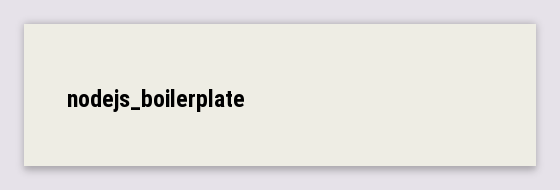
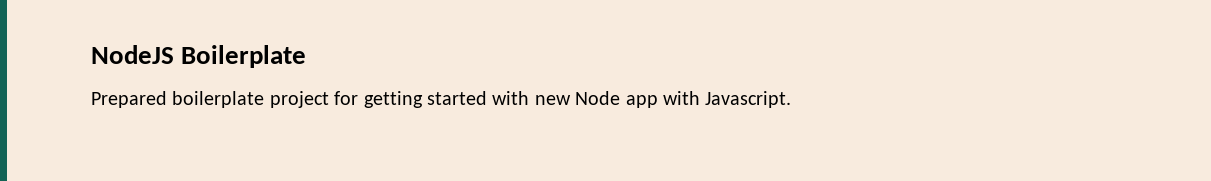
[67,89,245,112] nodejs_boilerplate -> [91,45,307,68] [91,91,792,108] NodeJS Boilerplate // Prepared boilerplate project for getting started with new Node app with Javascript.

